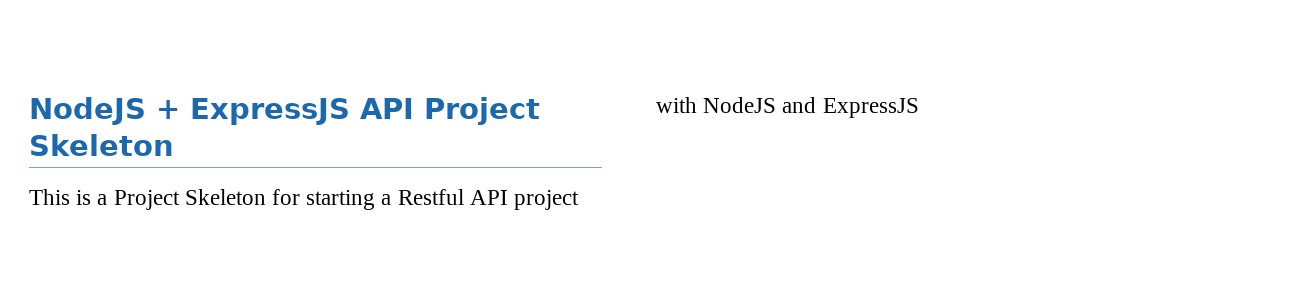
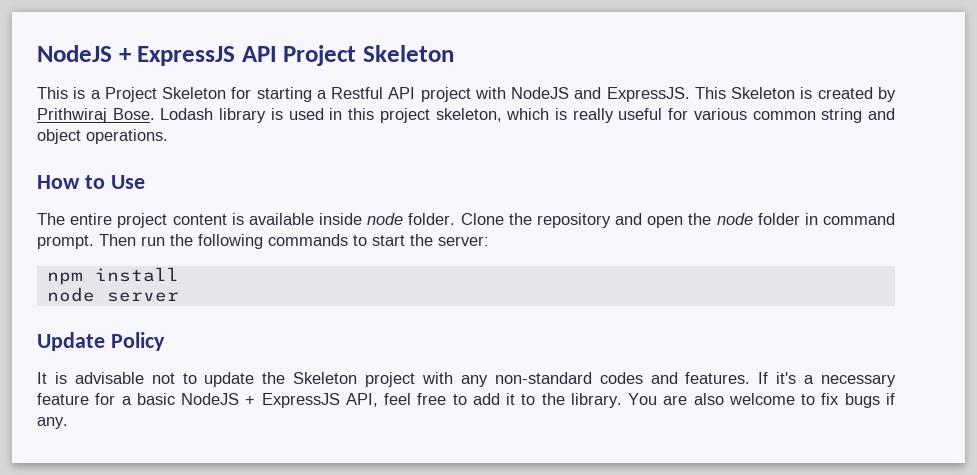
[822,98,919,118] ExpressJS -> [606,87,897,102] [37,108,895,123] [37,129,168,144] [37,175,145,189] [37,213,895,228] [37,234,489,249] [46,267,179,285] [46,287,179,302] [37,332,165,351] [37,372,897,387] [37,393,895,408] [37,417,68,429] ExpressJS. This Skeleton is created by Prithwiraj Bose. Lodash library is used in this project skeleton, which is really useful for various common string and object operations. // How to Use // The entire project content is available inside node folder. Clone the repository and open the node folder in command prompt. Then run the following commands to start the server: // npm install // node server // Update Policy // It is advisable not to update the Skeleton project with any non-standard codes and features. If it's a necessary feature for a basic NodeJS + ExpressJS API, feel free to add it to the library. You are also welcome to fix bugs if any.

